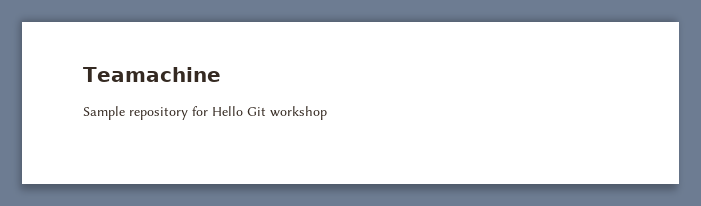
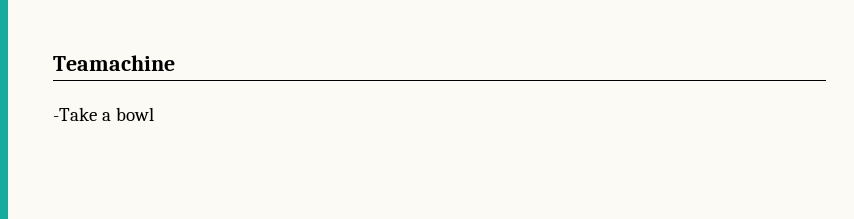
[83,106,327,120] Sample repository for Hello Git workshop -> [53,107,155,121] -Take a bowl

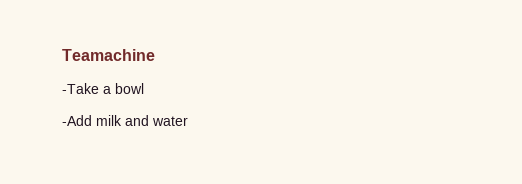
(155, 114) none -> [62,115,188,126] // -Add milk and water

